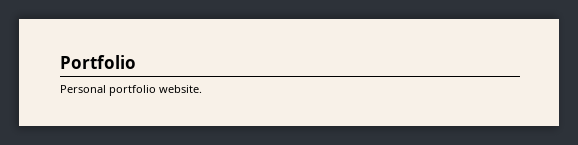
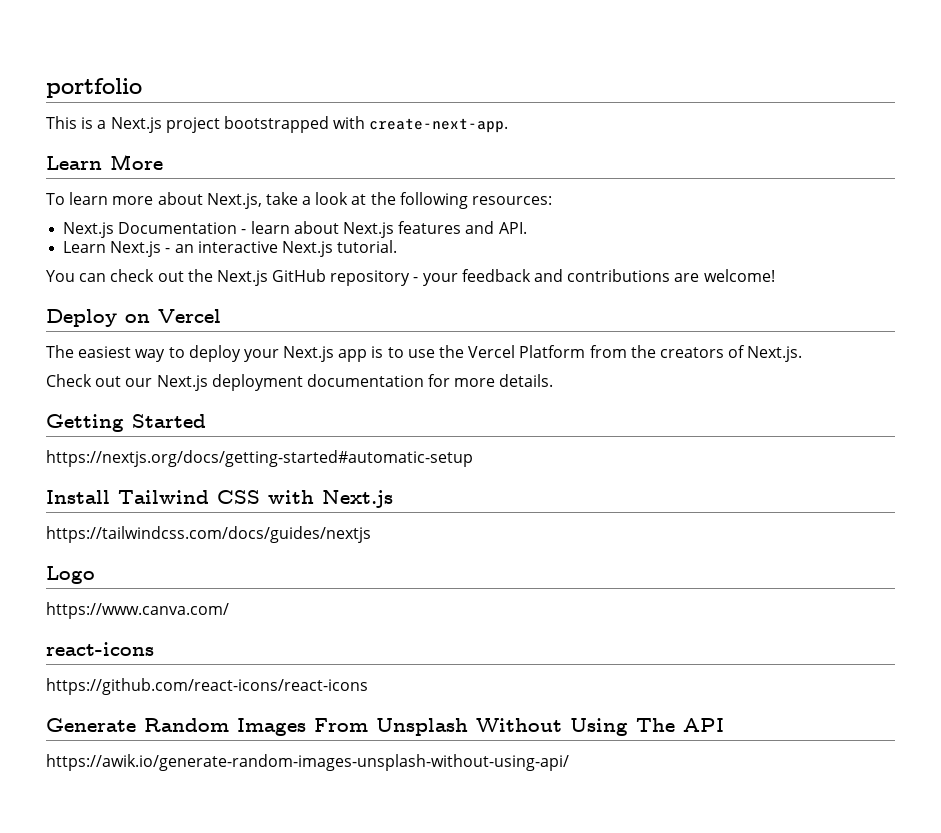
[60,55,136,69] [60,85,202,96] Portfolio // Personal portfolio website. -> [46,78,142,98] [46,116,509,133] [46,154,163,170] [46,192,553,209] [63,221,527,238] [63,240,398,257] [46,269,775,286] [46,309,221,327] [46,345,803,362] [46,374,554,391] [46,414,206,432] [46,450,473,467] [46,490,393,508] [46,526,371,543] [46,566,95,584] [46,602,229,619] [46,642,154,656] [46,678,368,695] [46,718,724,736] [46,754,569,771] portfolio // This is a Next.js project bootstrapped with create-next-app. // Learn More // To learn more about Next.js, take a look at the following resources: // Next.js Documentation - learn about Next.js features and API. // Learn Next.js - an interactive Next.js tutorial. // You can check out the Next.js GitHub repository - your feedback and contributions are welcome! // Deploy on Vercel // The easiest way to deploy your Next.js app is to use the Vercel Platform from the creators of Next.js. // Check out our Next.js deployment documentation for more details. // Getting Started // https://nextjs.org/docs/getting-started#automatic-setup // Install Tailwind CSS with Next.js // https://tailwindcss.com/docs/guides/nextjs // Logo // https://www.canva.com/ // react-icons // https://github.com/react-icons/react-icons // Generate Random Images From Unsplash Without Using The API // https://awik.io/generate-random-images-unsplash-without-using-api/

